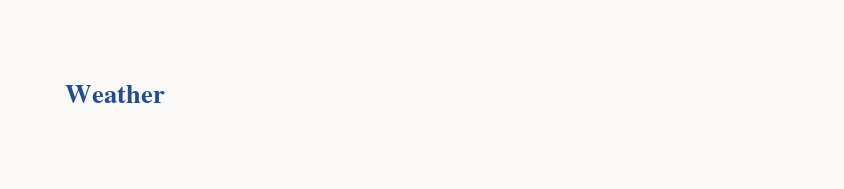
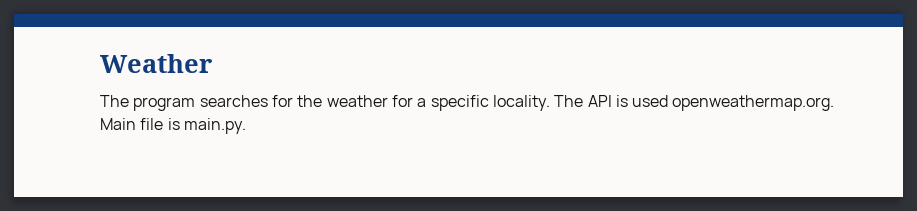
(165, 94) none -> [100,95,835,111] [100,118,246,134] // The program searches for the weather for a specific locality. The API is used openweathermap.org. Main file is main.py.

